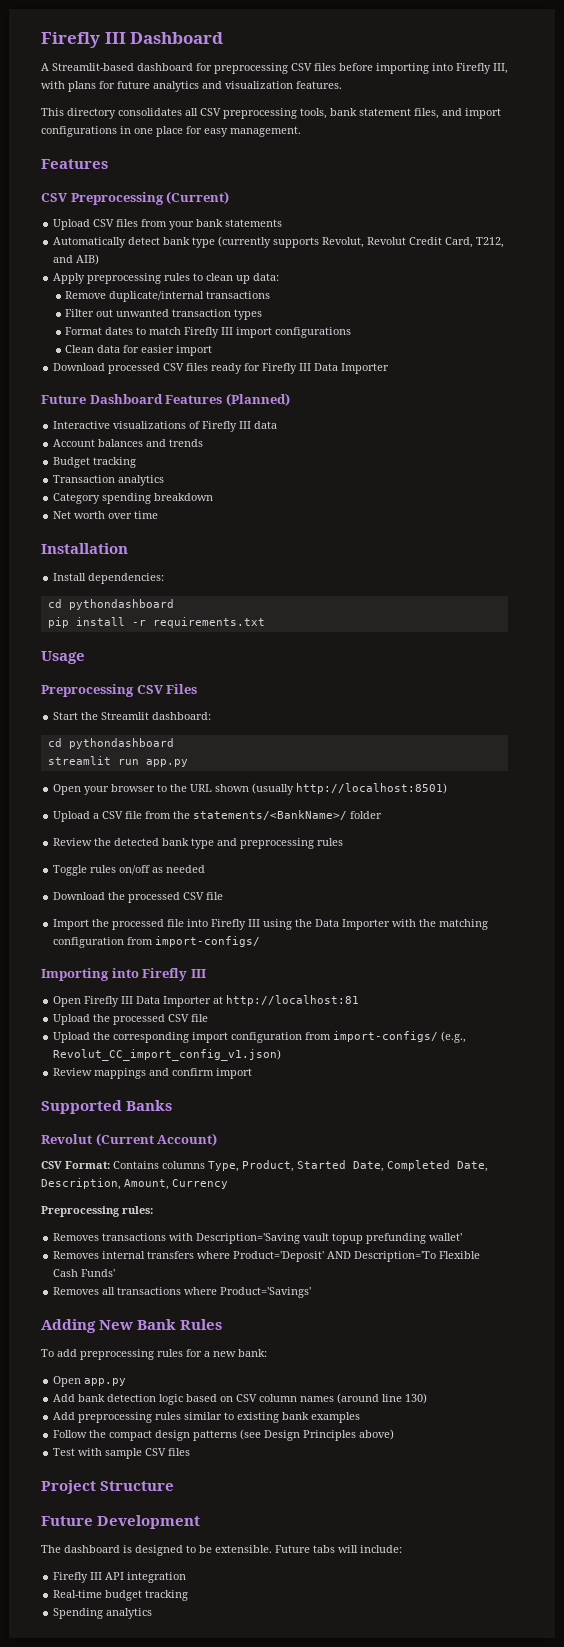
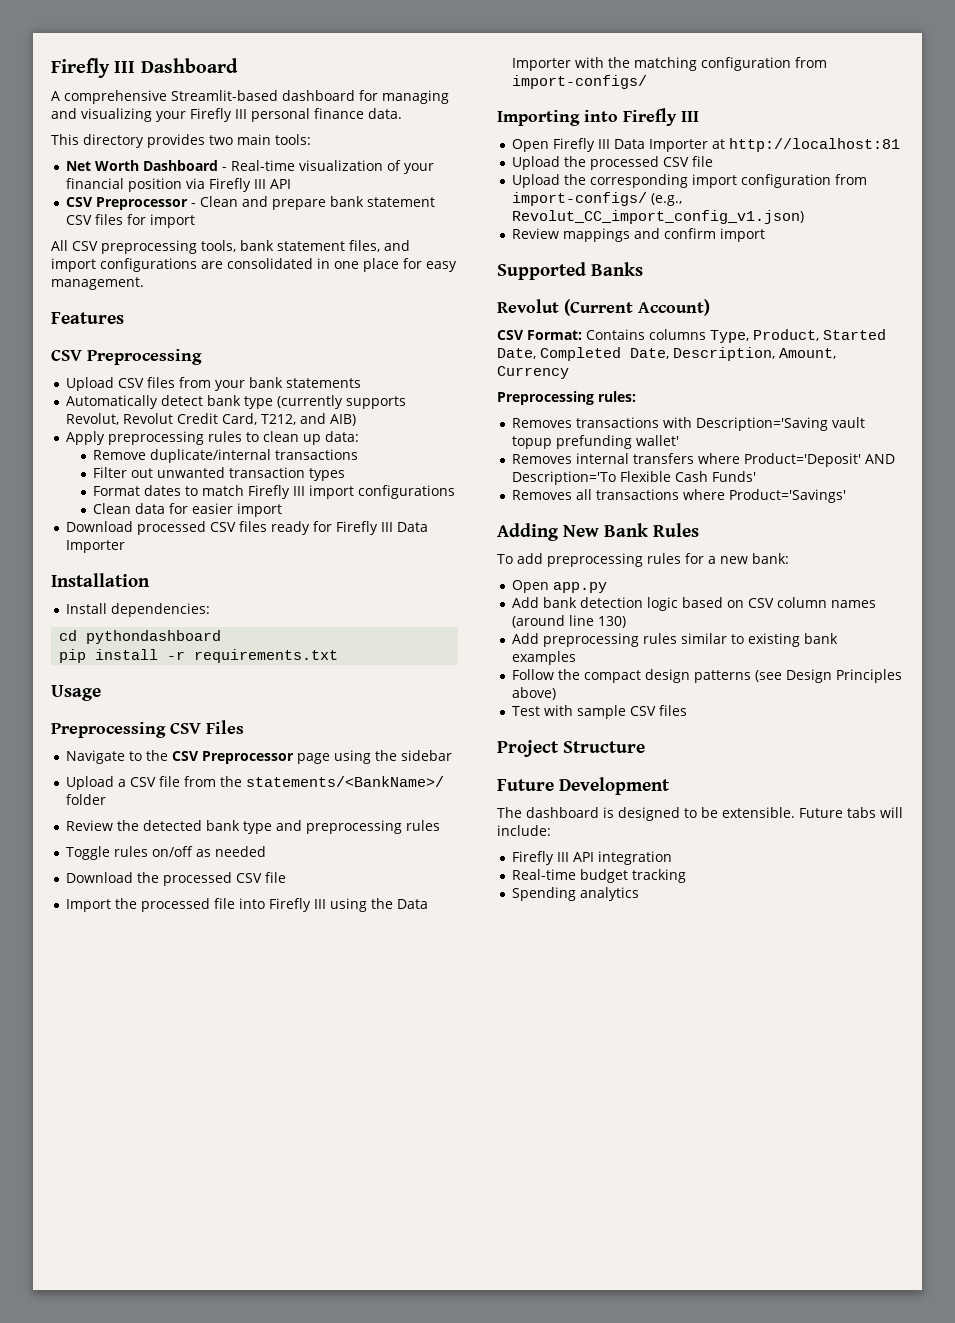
(49, 67) none -> [64,90,167,104] comprehensive
[214,63,508,74] [41,81,342,92] [41,108,198,119] preprocessing CSV files before importing into Firefly III, with plans for future analytics and visualization features. // This directory consolidates all -> [382,90,449,104] [51,108,402,122] [51,134,311,148] [66,160,435,174] [66,178,292,192] [66,196,436,210] [66,214,196,228] [51,240,68,251] managing and visualizing your Firefly III personal finance data. // This directory provides two main tools: // Net Worth Dashboard - Real-time visualization of your financial position via Firefly III API // CSV Preprocessor - Clean and prepare bank statement CSV files for import // All
(117, 131) none -> [201,258,313,269] are consolidated
[166,191,230,204] (Current) -> (202, 357) none
[41,393,290,406] [53,421,278,432] [53,439,204,447] [53,457,137,468] [53,475,165,486] [53,493,214,504] [53,511,159,519] // Future Dashboard Features (Planned) // Interactive visualizations of Firefly III data // Account balances and trends // Budget tracking // Transaction analytics // Category spending breakdown // Net worth over time -> (126, 546) none
[53,712,212,720] [47,738,174,749] [47,756,188,767] [53,783,448,795] Start the Streamlit dashboard: // cd pythondashboard // streamlit run app.py // Open your browser to the URL shown (usually http://localhost:8501) -> [66,750,453,764] Navigate to the CSV Preprocessor page using the sidebar

